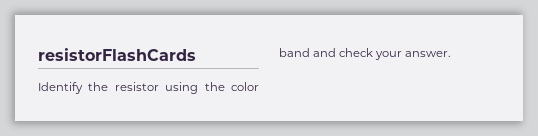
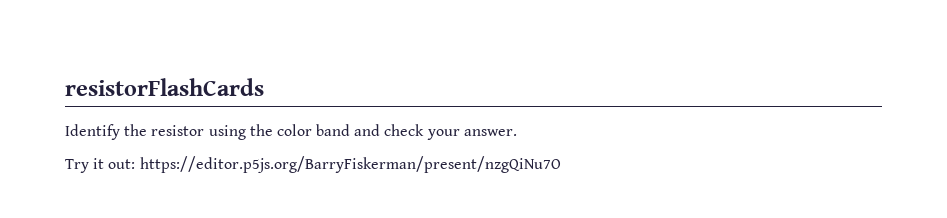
(451, 54) none -> [65,156,561,173] // Try it out: https://editor.p5js.org/BarryFiskerman/present/nzgQiNu7O

